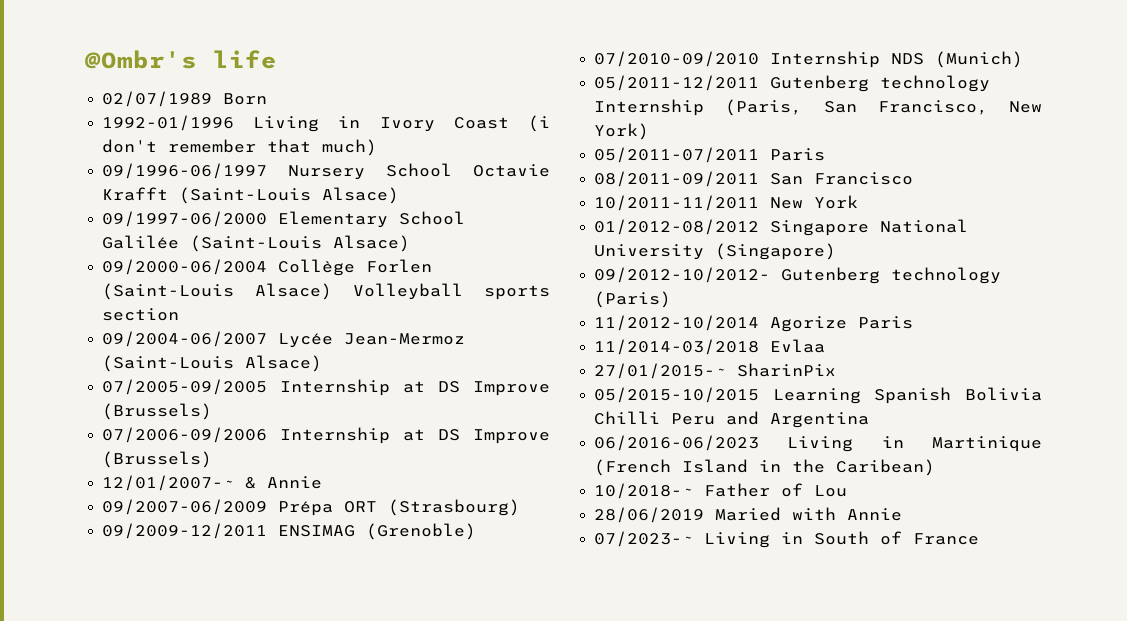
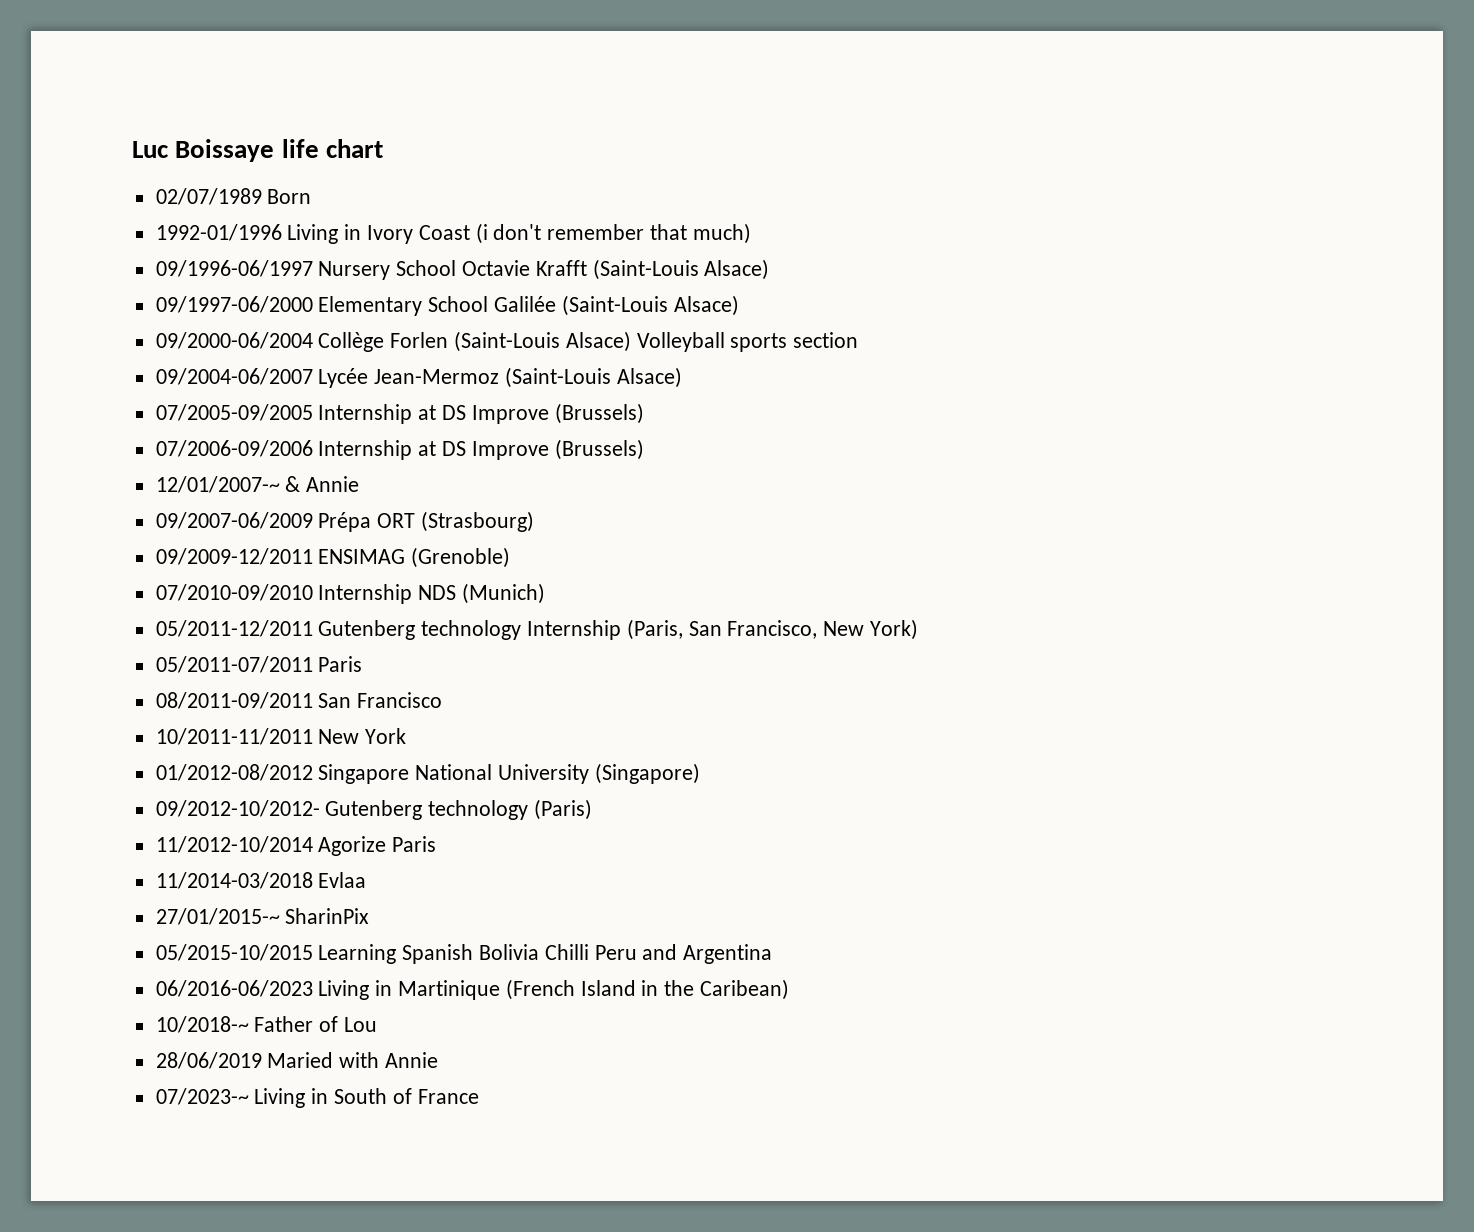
[85,50,197,69] @Ombr's -> [132,139,275,162] Luc Boissaye
(277, 59) none -> [325,139,383,158] chart

